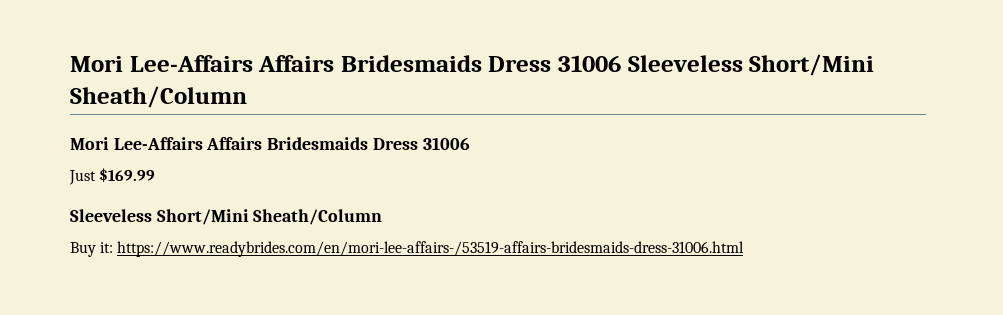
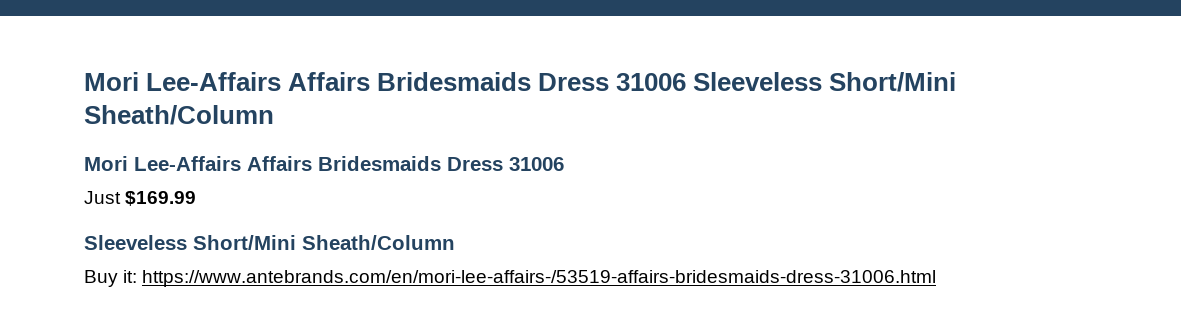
[117,241,745,257] https://www.readybrides.com/en/mori-lee-affairs-/53519-affairs-bridesmaids-dress-31006.html -> [142,270,937,287] https://www.antebrands.com/en/mori-lee-affairs-/53519-affairs-bridesmaids-dress-31006.html

